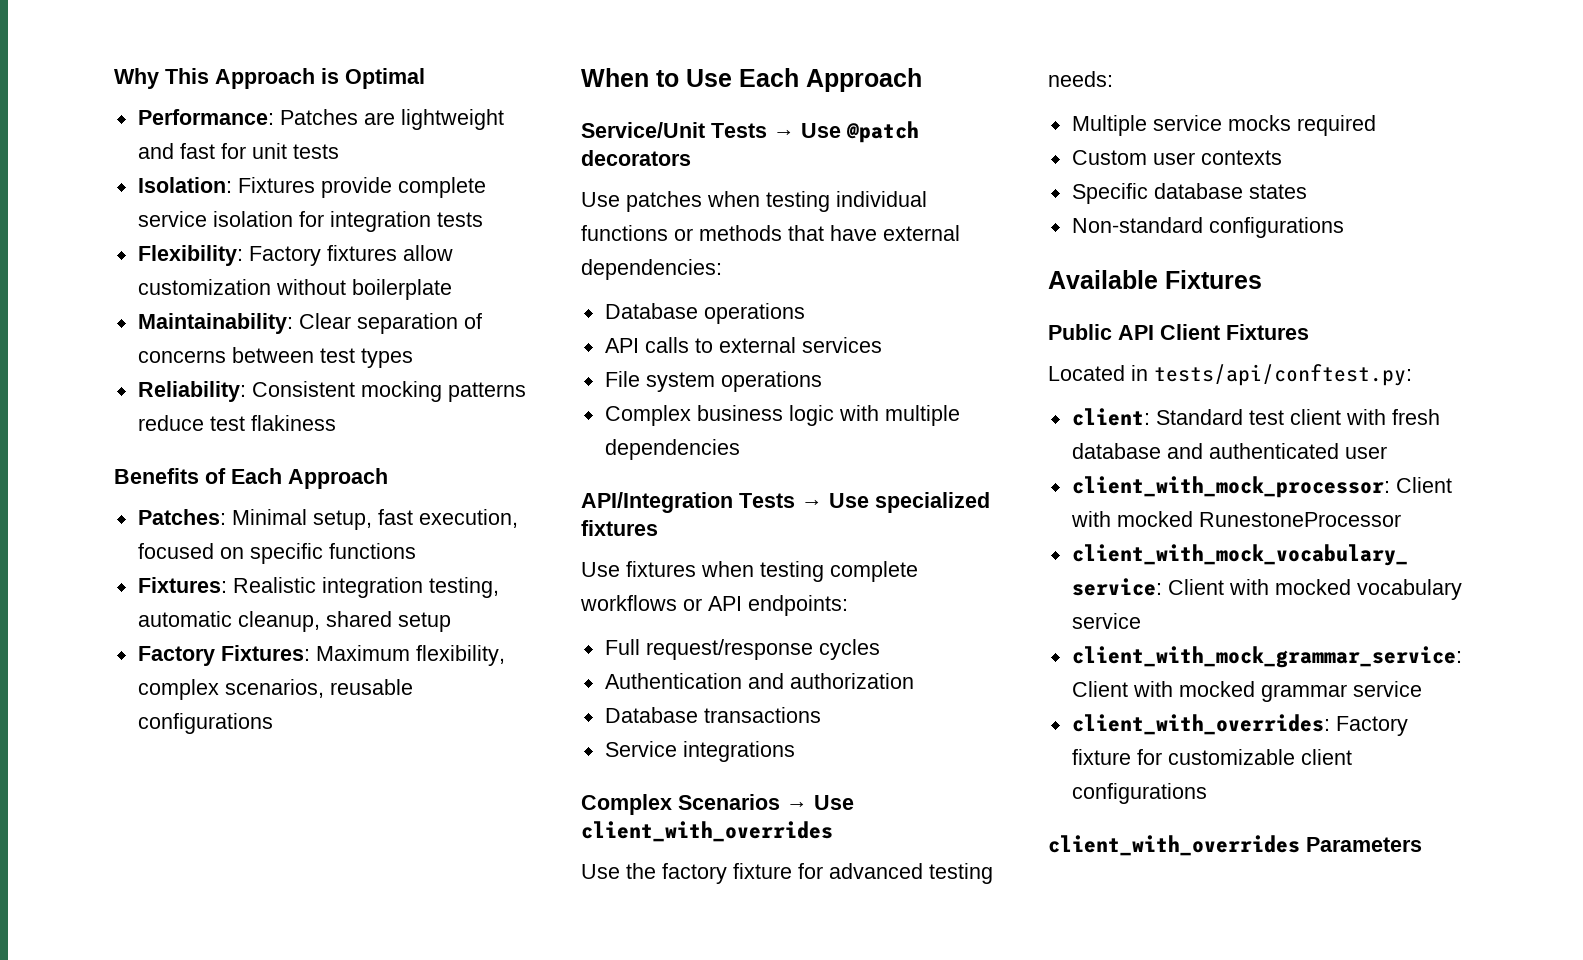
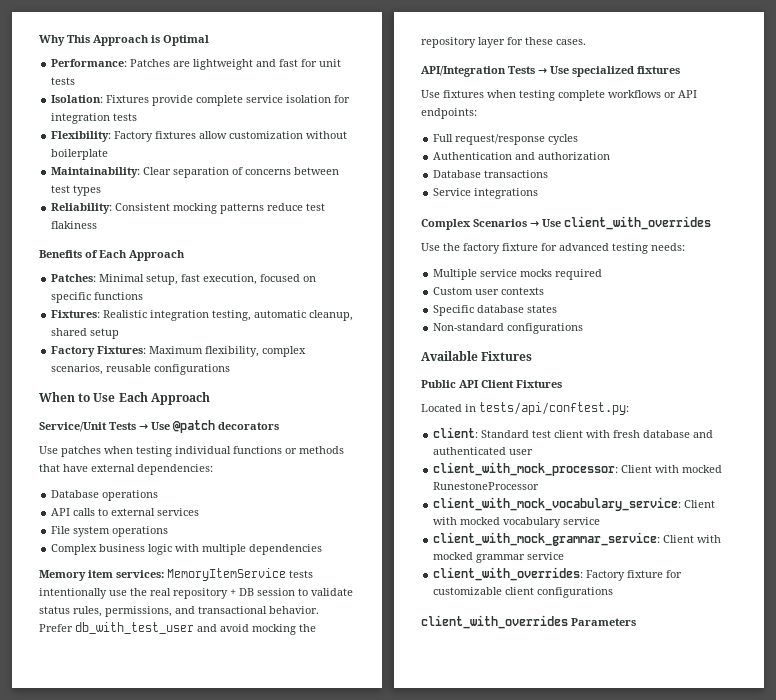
(740, 449) none -> [39,568,313,581] [39,588,353,599] [39,606,319,617] [39,622,316,635] [421,37,586,48] // Memory item services: MemoryItemService tests intentionally use the real repository + DB session to validate status rules, permissions, and transactional behavior. Prefer db_with_test_user and avoid mocking the repository layer for these cases.

